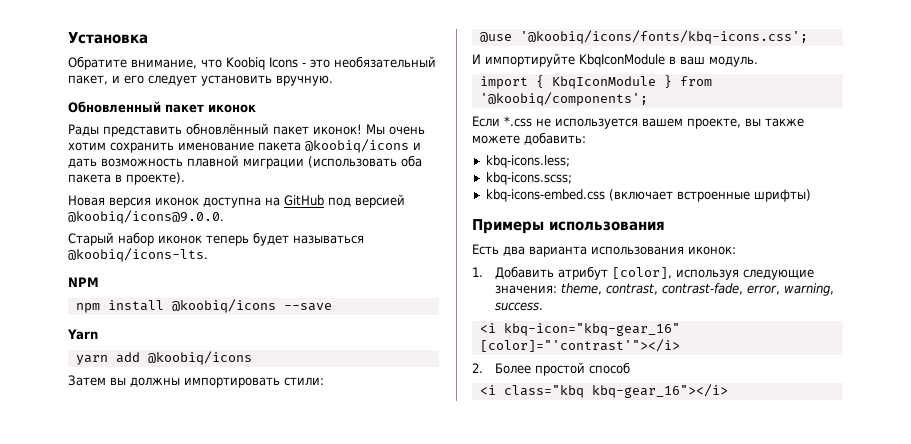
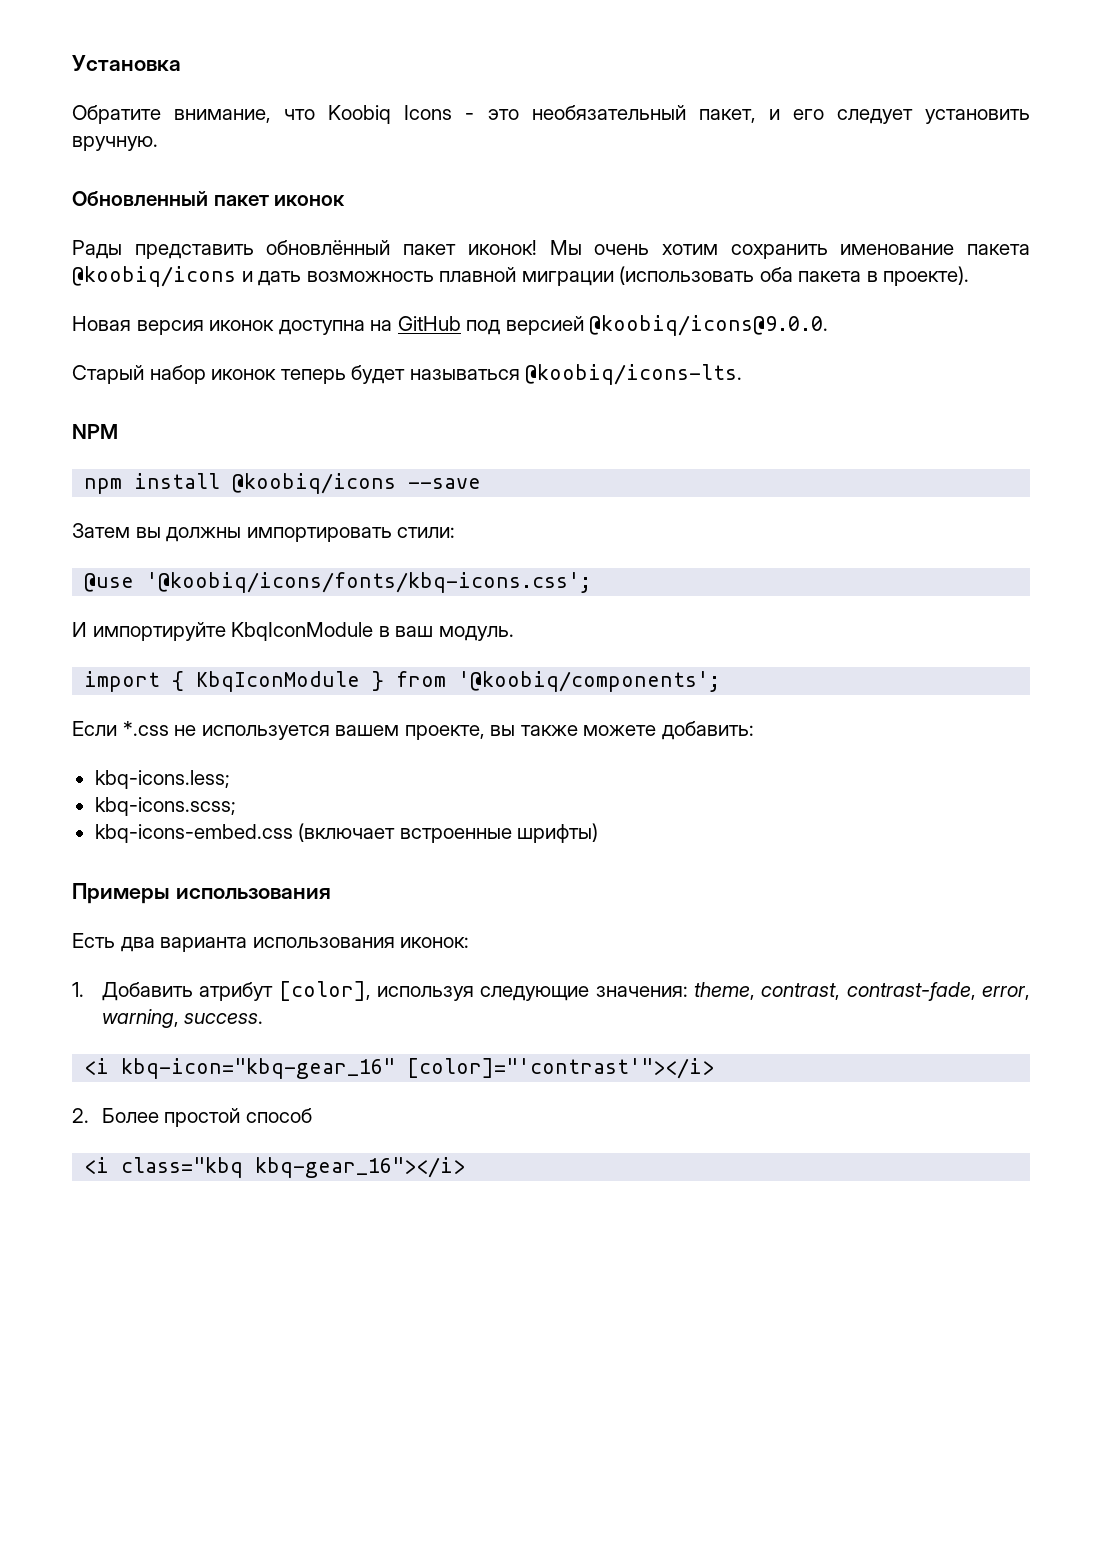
[67,329,98,340] [75,351,252,365] // Yarn // yarn add @koobiq/icons -> (482, 483) none

